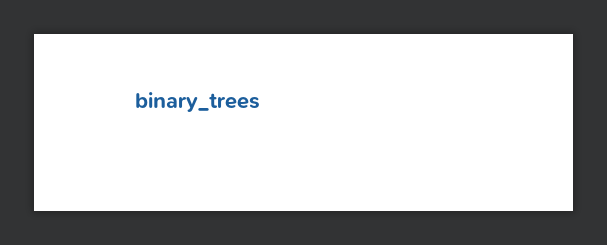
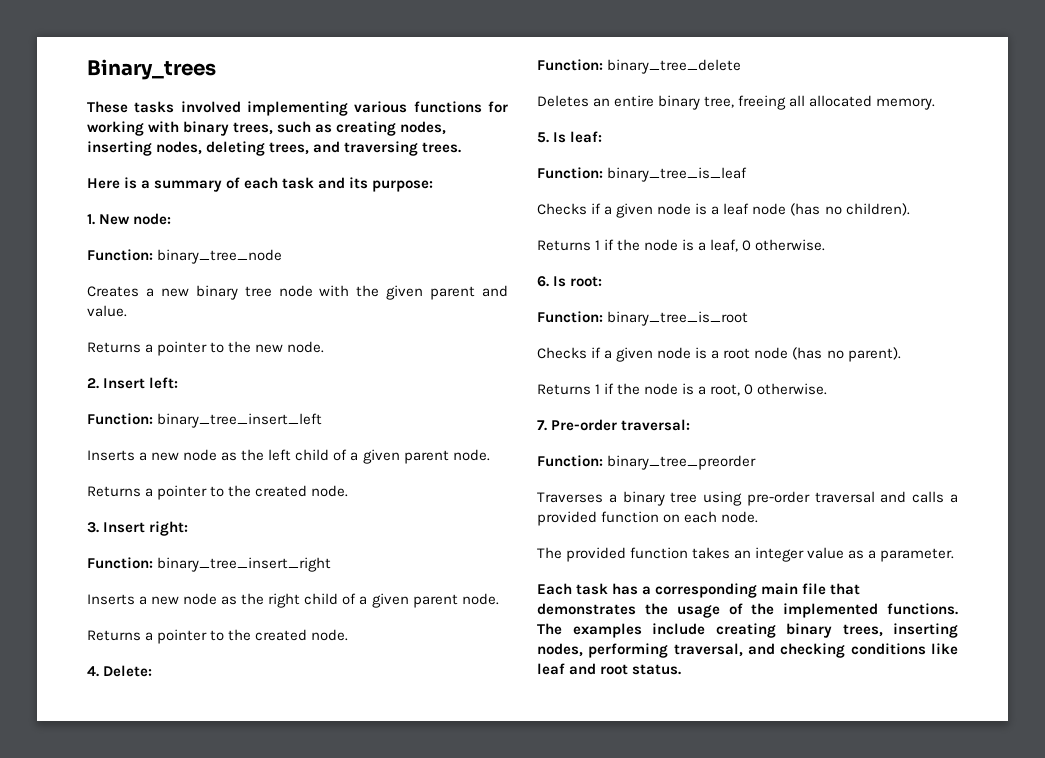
[135,92,260,112] binary_trees -> [87,59,216,80] [87,101,508,116] [87,121,447,136] [87,141,462,156] [87,177,434,192] [87,213,172,225] [87,249,283,264] [87,285,508,300] [87,305,127,317] [87,341,325,356] [87,377,179,389] [87,413,323,428] [87,449,490,464] [87,485,349,500] [87,521,189,536] [87,557,332,572] [87,593,499,608] [87,629,349,644] [87,665,153,677] [537,59,742,74] [537,95,936,110] [537,131,603,143] [537,167,748,182] [537,203,910,218] [537,239,826,252] [537,276,603,287] [537,311,749,326] [537,347,901,362] [537,383,828,396] [537,419,691,431] [537,455,757,470] [537,491,958,506] [537,511,759,526] [537,547,955,562] [537,583,861,598] [537,603,958,618] [537,623,958,638] [537,643,958,658] [537,663,682,675] Binary_trees // These tasks involved implementing various functions for working with binary trees, such as creating nodes, inserting nodes, deleting trees, and traversing trees. // Here is a summary of each task and its purpose: // 1. New node: // Function: binary_tree_node // Creates a new binary tree node with the given parent and value. // Returns a pointer to the new node. // 2. Insert left: // Function: binary_tree_insert_left // Inserts a new node as the left child of a given parent node. // Returns a pointer to the created node. // 3. Insert right: // Function: binary_tree_insert_right // Inserts a new node as the right child of a given parent node. // Returns a pointer to the created node. // 4. Delete: // Function: binary_tree_delete // Deletes an entire binary tree, freeing all allocated memory. // 5. Is leaf: // Function: binary_tree_is_leaf // Checks if a given node is a leaf node (has no children). // Returns 1 if the node is a leaf, 0 otherwise. // 6. Is root: // Function: binary_tree_is_root // Checks if a given node is a root node (has no parent). // Returns 1 if the node is a root, 0 otherwise. // 7. Pre-order traversal: // Function: binary_tree_preorder // Traverses a binary tree using pre-order traversal and calls a provided function on each node. // The provided function takes an integer value as a parameter. // Each task has a corresponding main file that demonstrates the usage of the implemented functions. The examples include creating binary trees, inserting nodes, performing traversal, and checking conditions like leaf and root status.

